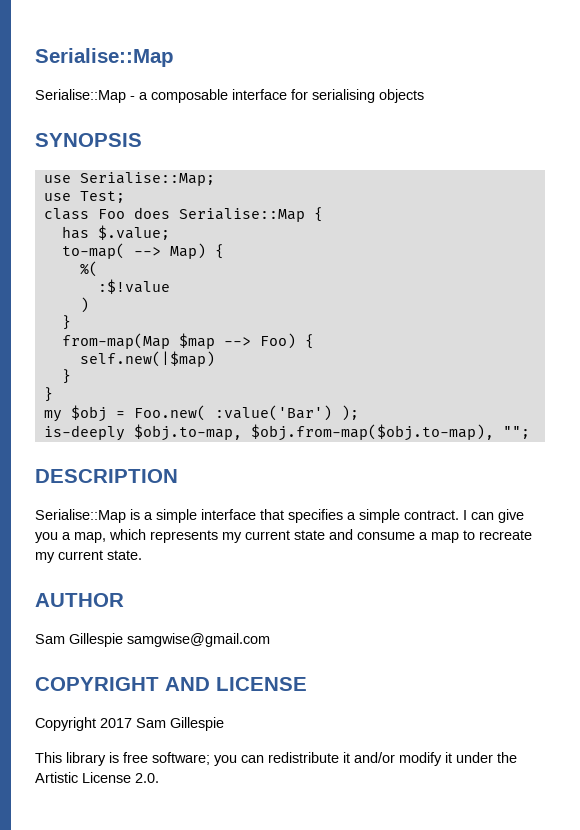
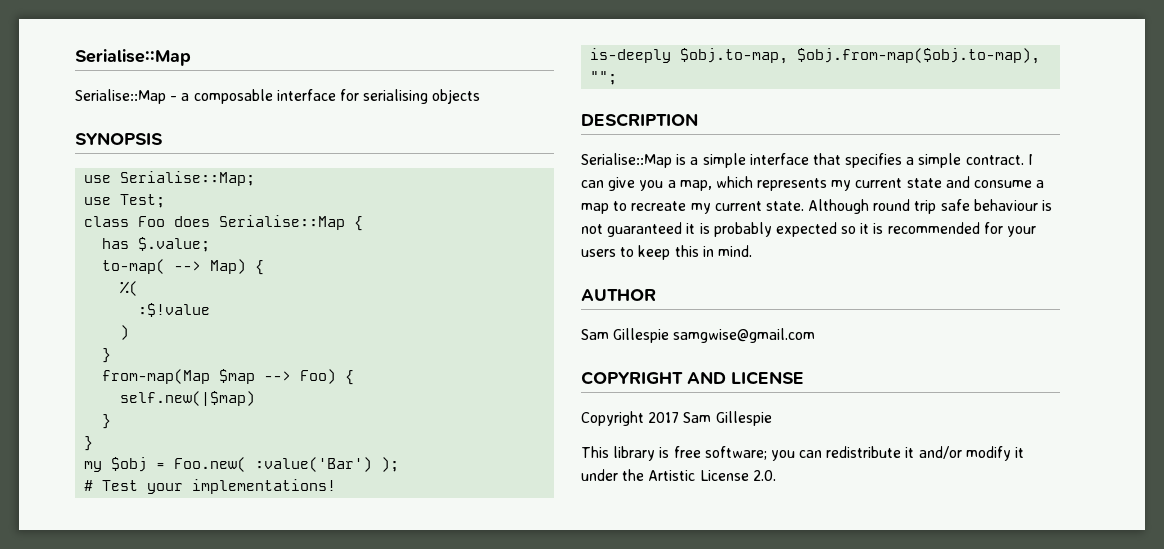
(359, 413) none -> [84,479,337,494] // # Test your implementations!
(142, 555) none -> [808,199,1053,214] [581,222,1037,237] [581,245,752,260] Although round trip safe behaviour is not guaranteed it is probably expected so it is recommended for your users to keep this in mind.

